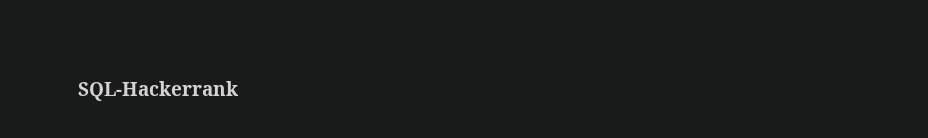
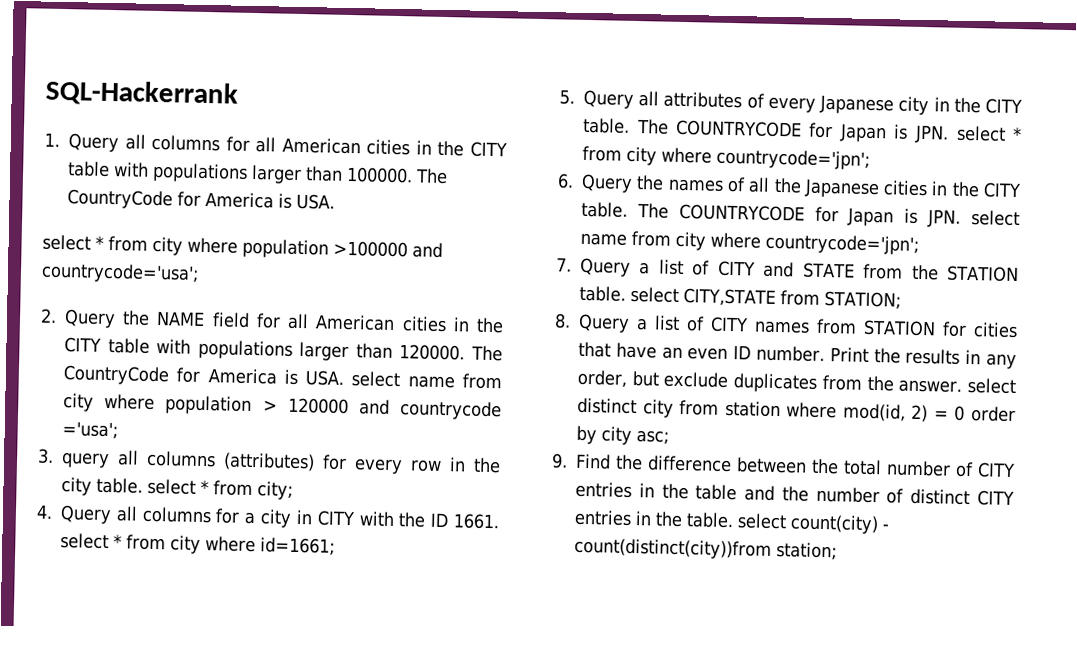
(239, 91) none -> [44,132,507,158] [68,161,448,185] [67,189,335,210] [42,234,443,259] [41,262,199,284] [40,308,505,334] [64,337,503,362] [63,365,502,390] [63,393,502,421] [62,421,118,440] [37,448,501,475] [61,477,293,500] [36,504,500,530] [60,533,335,556] [559,89,1022,116] [583,117,1022,144] [582,145,870,170] [557,173,1022,199] [581,201,1021,228] [580,230,919,255] [556,257,1020,283] [579,285,901,310] [554,313,1018,339] [578,341,1017,370] [577,369,1016,395] [577,397,1016,423] [576,425,669,445] [551,453,1015,478] [575,481,1014,506] [574,509,889,535] [574,537,837,561] // 1. Query all columns for all American cities in the CITY table with populations larger than 100000. The CountryCode for America is USA. // select * from city where population >100000 and countrycode='usa'; // 2. Query the NAME field for all American cities in the CITY table with populations larger than 120000. The CountryCode for America is USA. select name from city where population > 120000 and countrycode ='usa'; // 3. query all columns (attributes) for every row in the city table. select * from city; // 4. Query all columns for a city in CITY with the ID 1661. select * from city where id=1661; // 5. Query all attributes of every Japanese city in the CITY table. The COUNTRYCODE for Japan is JPN. select * from city where countrycode='jpn'; // 6. Query the names of all the Japanese cities in the CITY table. The COUNTRYCODE for Japan is JPN. select name from city where countrycode='jpn'; // 7. Query a list of CITY and STATE from the STATION table. select CITY,STATE from STATION; // 8. Query a list of CITY names from STATION for cities that have an even ID number. Print the results in any order, but exclude duplicates from the answer. select distinct city from station where mod(id, 2) = 0 order by city asc; // 9. Find the difference between the total number of CITY entries in the table and the number of distinct CITY entries in the table. select count(city) - count(distinct(city))from station;

